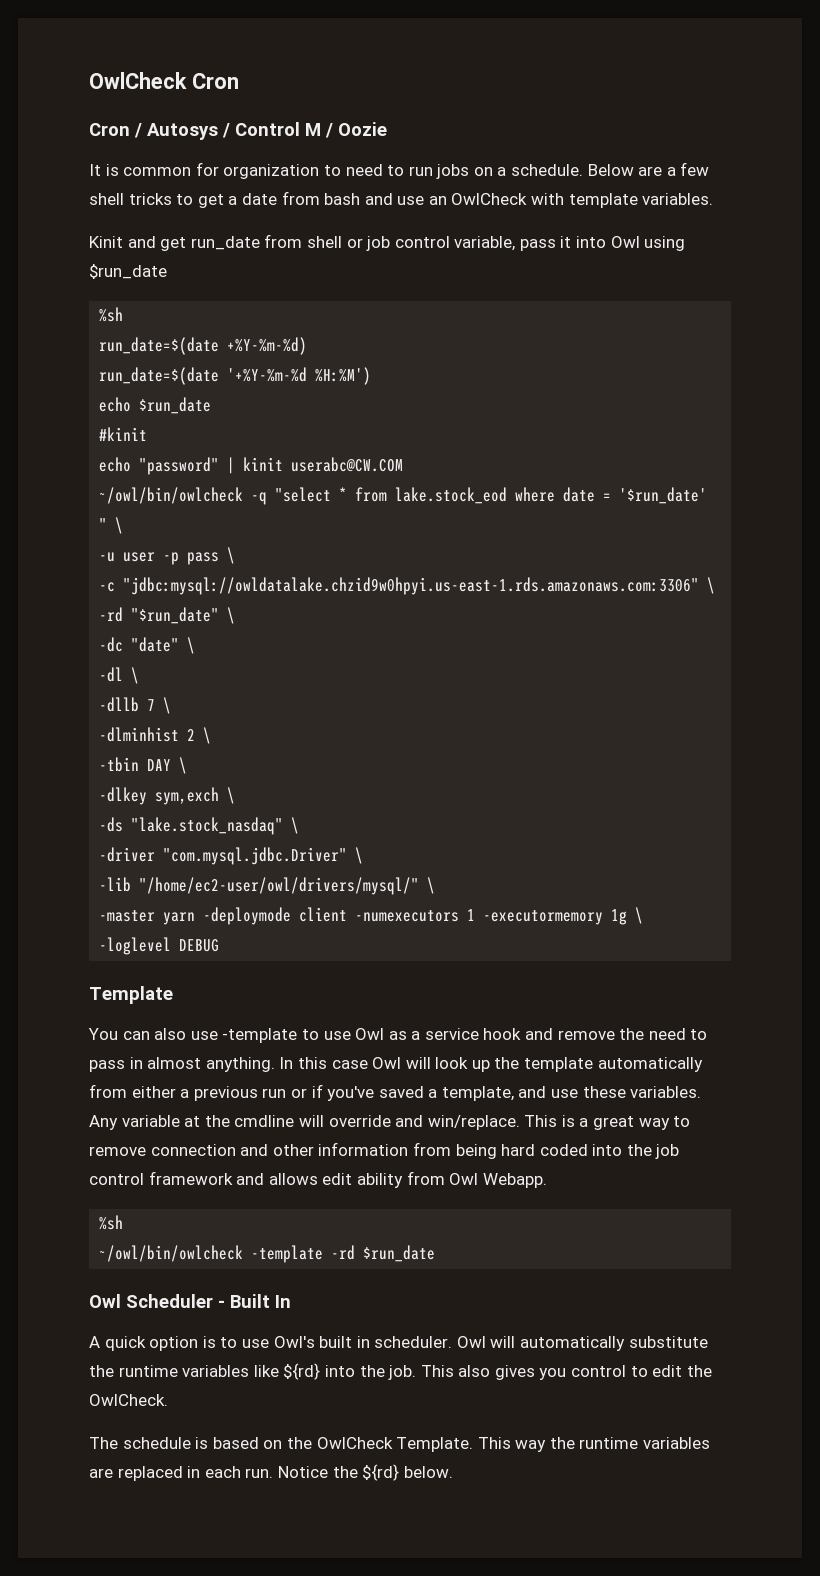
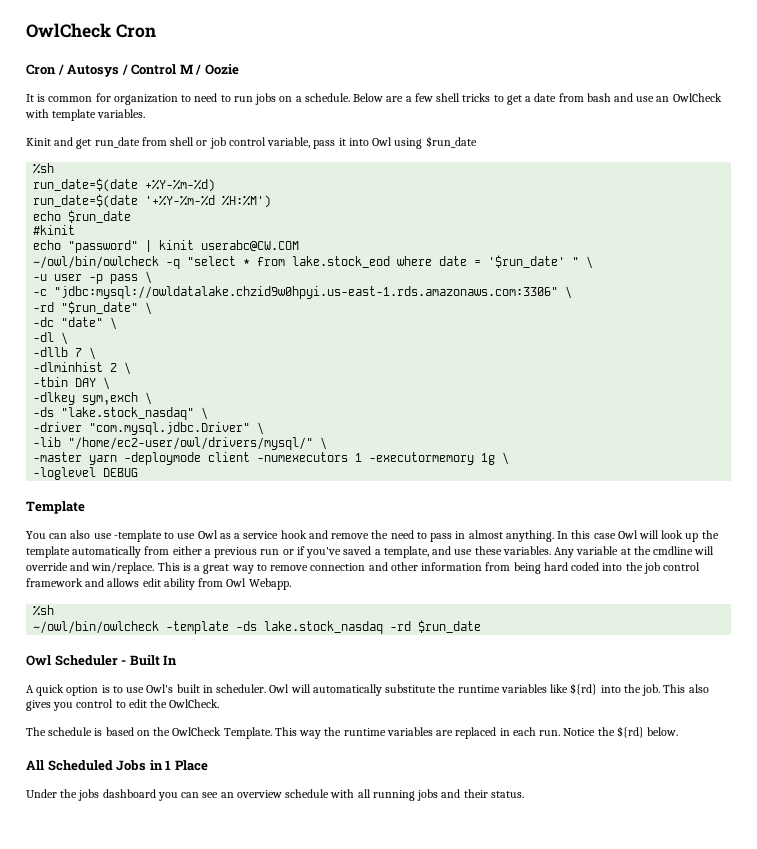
(324, 1254) none -> [236,621,384,634] -ds lake.stock_nasdaq
(453, 1472) none -> [26,760,208,771] [26,789,524,801] // All Scheduled Jobs in 1 Place // Under the jobs dashboard you can see an overview schedule with all running jobs and their status.

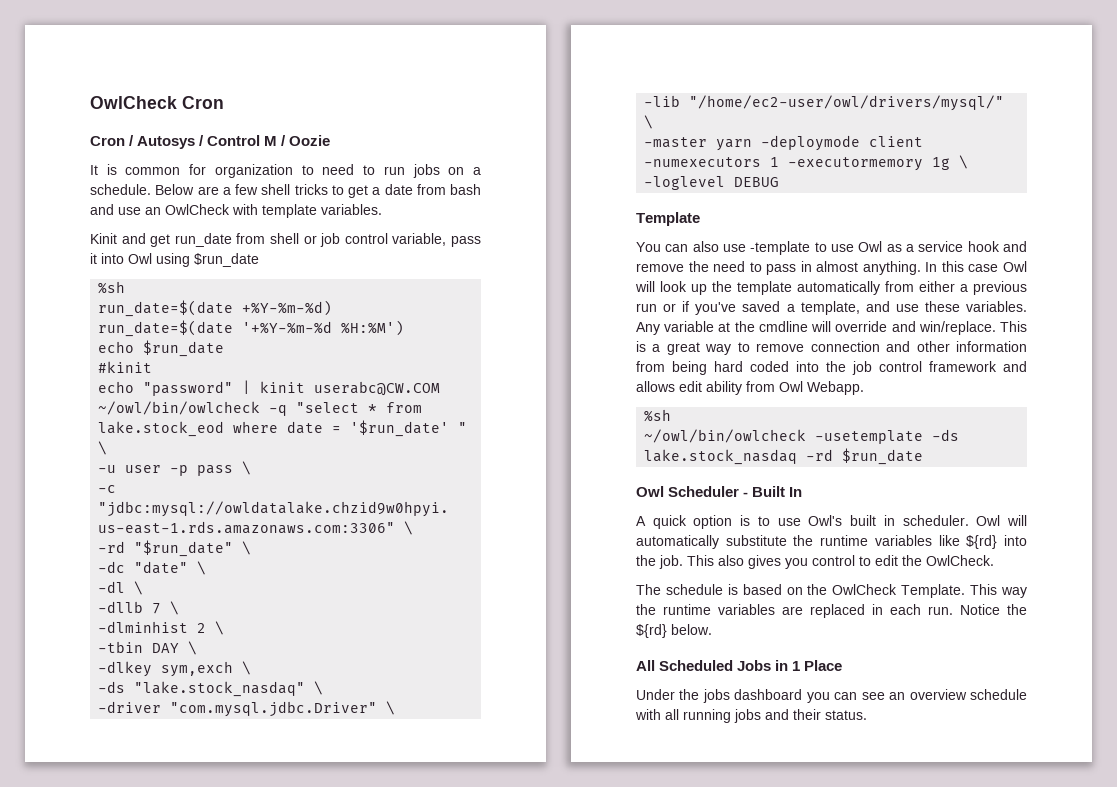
[166,621,230,634] -template -> [815,430,924,444] -usetemplate

